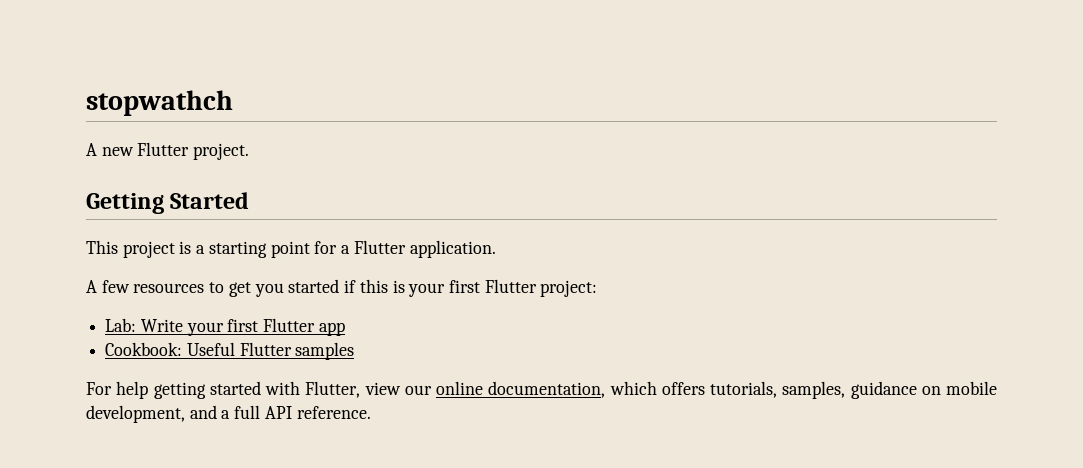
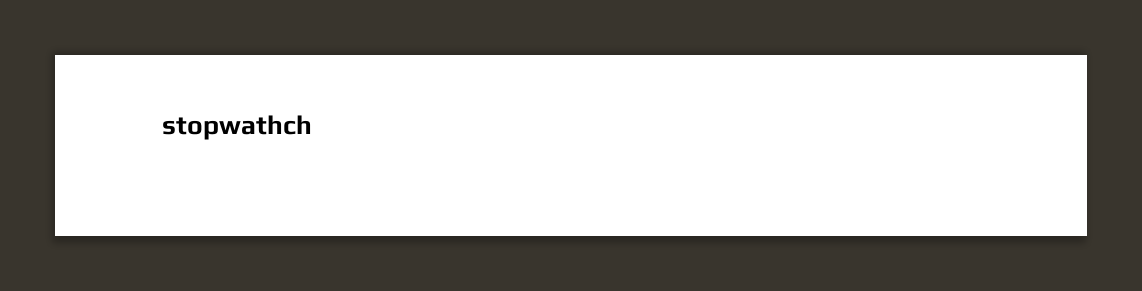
[86,142,250,160] [86,192,250,214] [86,240,496,258] [86,279,598,297] [105,318,345,336] [105,342,355,360] [86,381,997,399] [86,405,371,423] // A new Flutter project. // Getting Started // This project is a starting point for a Flutter application. // A few resources to get you started if this is your first Flutter project: // Lab: Write your first Flutter app // Cookbook: Useful Flutter samples // For help getting started with Flutter, view our online documentation, which offers tutorials, samples, guidance on mobile development, and a full API reference. -> (312, 127) none

